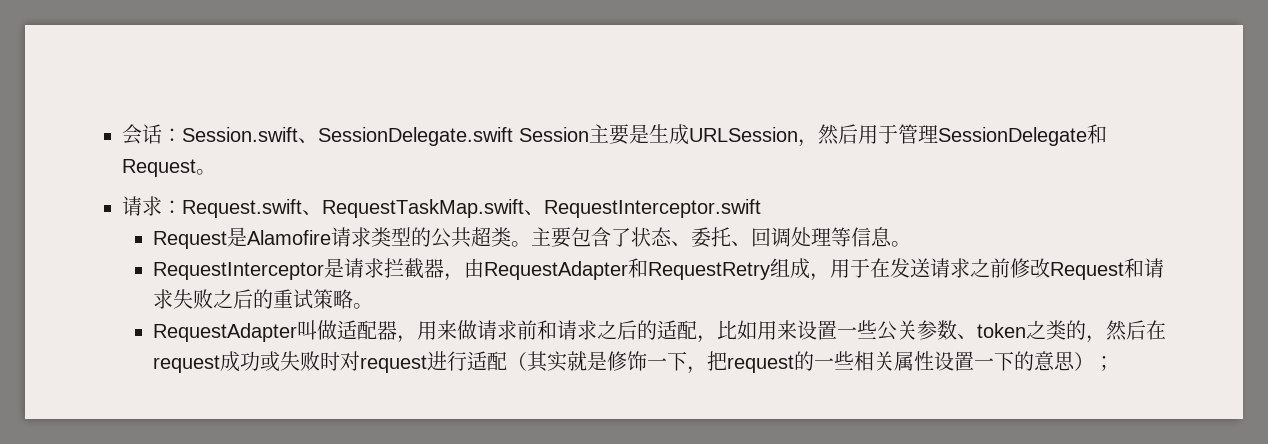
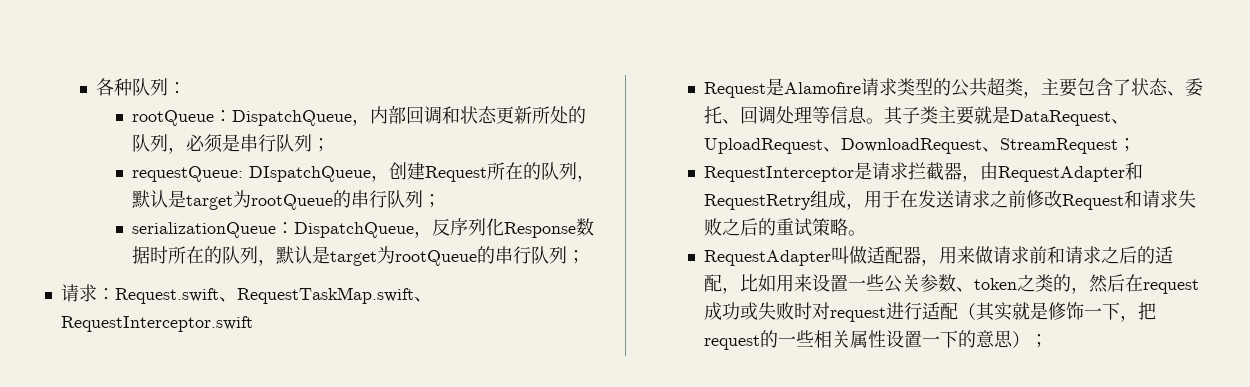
[122,124,1107,147] [122,159,216,177] 会话：Session.swift、SessionDelegate.swift Session主要是生成URLSession，然后用于管理SessionDelegate和Request。 -> [96,78,187,96] [131,106,586,126] [131,134,330,154] [131,162,595,182] [131,190,441,210] [131,218,594,238] [131,246,585,266] 各种队列： // rootQueue：DispatchQueue，内部回调和状态更新所处的队列，必须是串行队列； // requestQueue: DIspatchQueue，创建Request所在的队列，默认是target为rootQueue的串行队列； // serializationQueue：DispatchQueue，反序列化Response数据时所在的队列，默认是target为rootQueue的串行队列；
[511,241,532,247] 。 -> [1023,91,1042,98] ，
(912, 244) none -> [884,106,1130,126] [704,138,1137,154] 其子类主要就是DataRequest、UploadRequest、DownloadRequest、StreamRequest；

